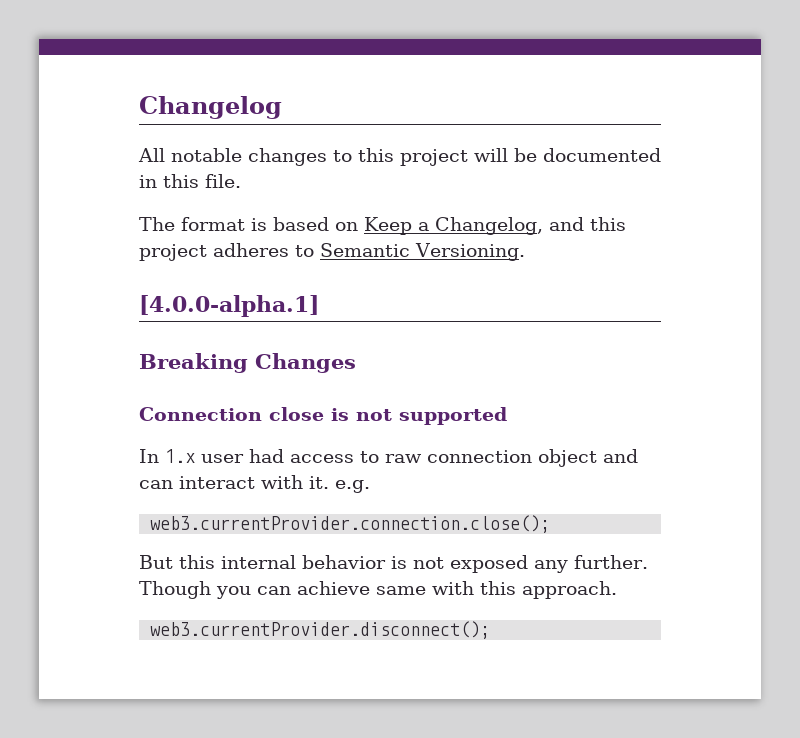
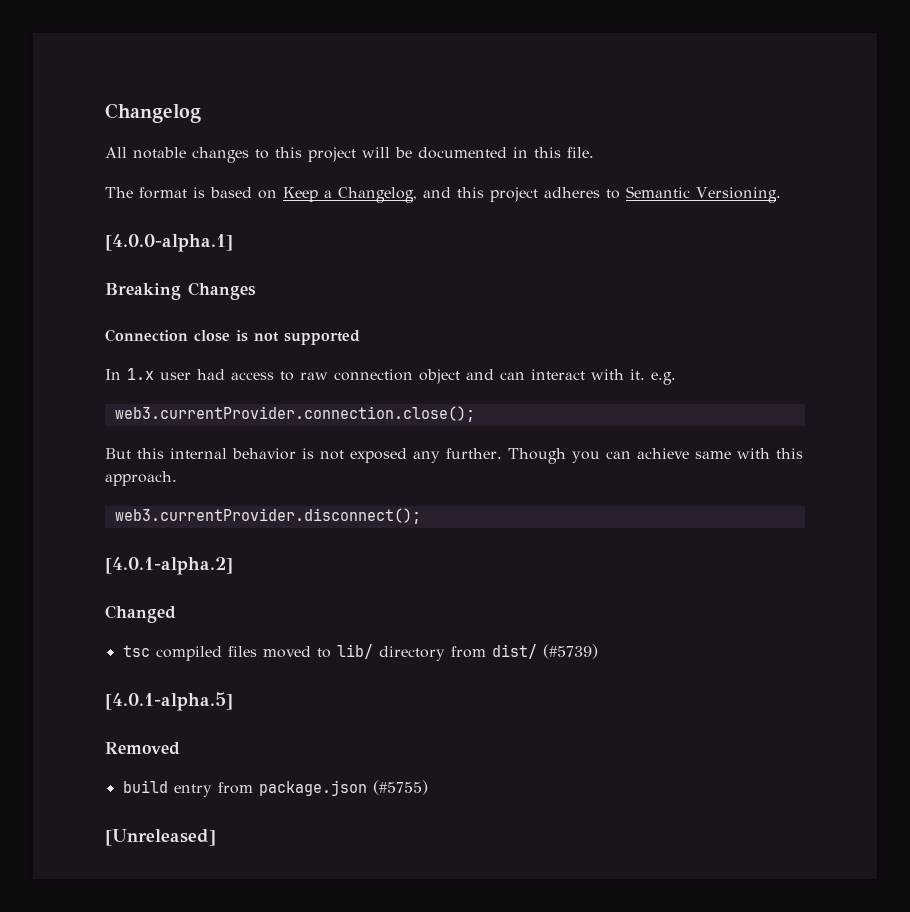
(491, 630) none -> [105,557,233,575] [105,605,176,623] [122,644,598,661] [105,692,233,711] [105,742,180,755] [122,780,428,797] [105,829,216,846] // [4.0.1-alpha.2] // Changed // tsc compiled files moved to lib/ directory from dist/ (#5739) // [4.0.1-alpha.5] // Removed // build entry from package.json (#5755) // [Unreleased]

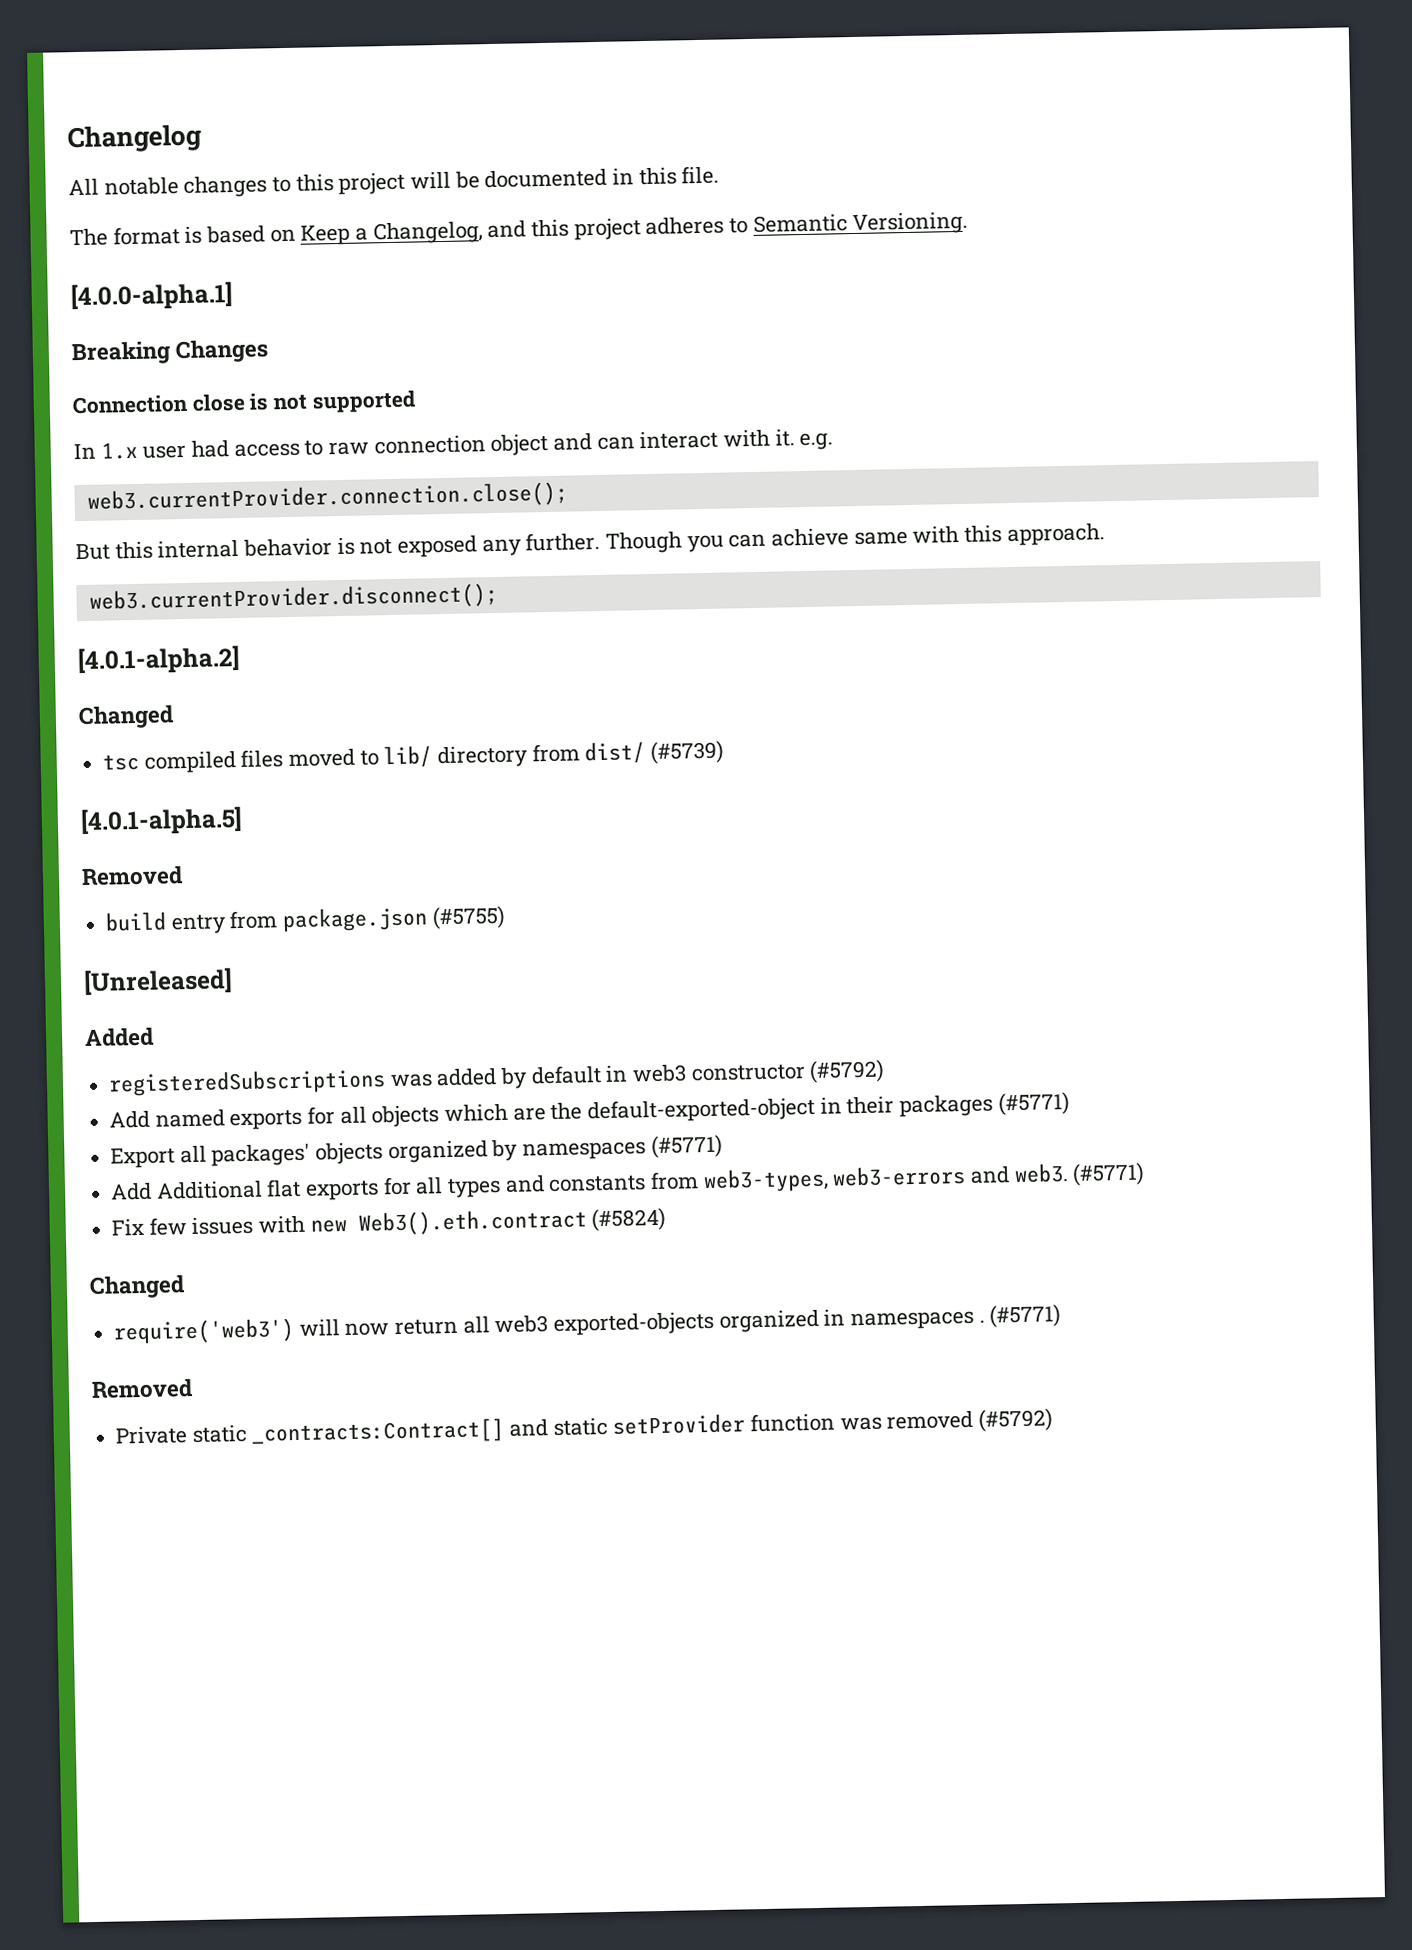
(216, 837) none -> [84,1026,154,1048] [108,1059,886,1097] [109,1091,1070,1131] [110,1134,723,1169] [110,1162,1146,1201] [111,1207,667,1236] [89,1274,185,1299] [113,1304,1062,1345] [91,1378,193,1399] [115,1408,1054,1446] // Added // registeredSubscriptions was added by default in web3 constructor (#5792) // Add named exports for all objects which are the default-exported-object in their packages (#5771) // Export all packages' objects organized by namespaces (#5771) // Add Additional flat exports for all types and constants from web3-types, web3-errors and web3. (#5771) // Fix few issues with new Web3().eth.contract (#5824) // Changed // require('web3') will now return all web3 exported-objects organized in namespaces . (#5771) // Removed // Private static _contracts:Contract[] and static setProvider function was removed (#5792)

